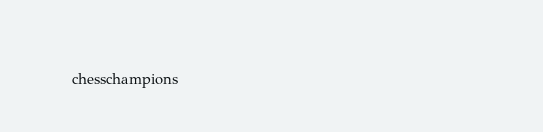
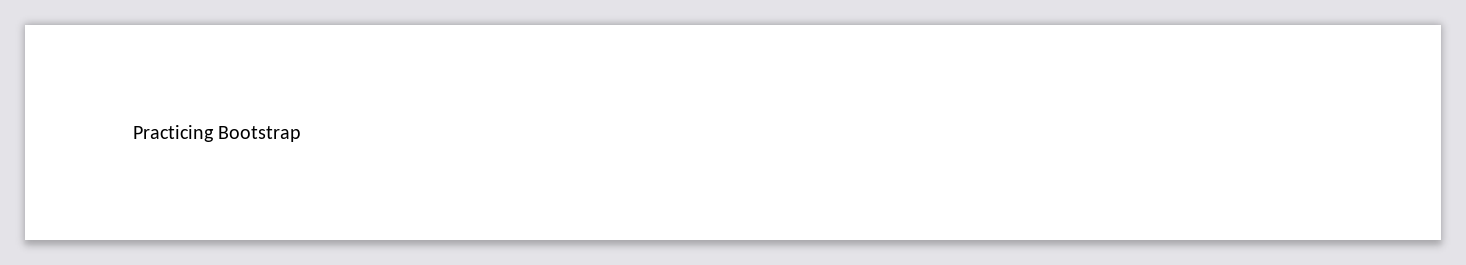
[72,73,178,88] chesschampions -> [133,125,302,142] Practicing Bootstrap

